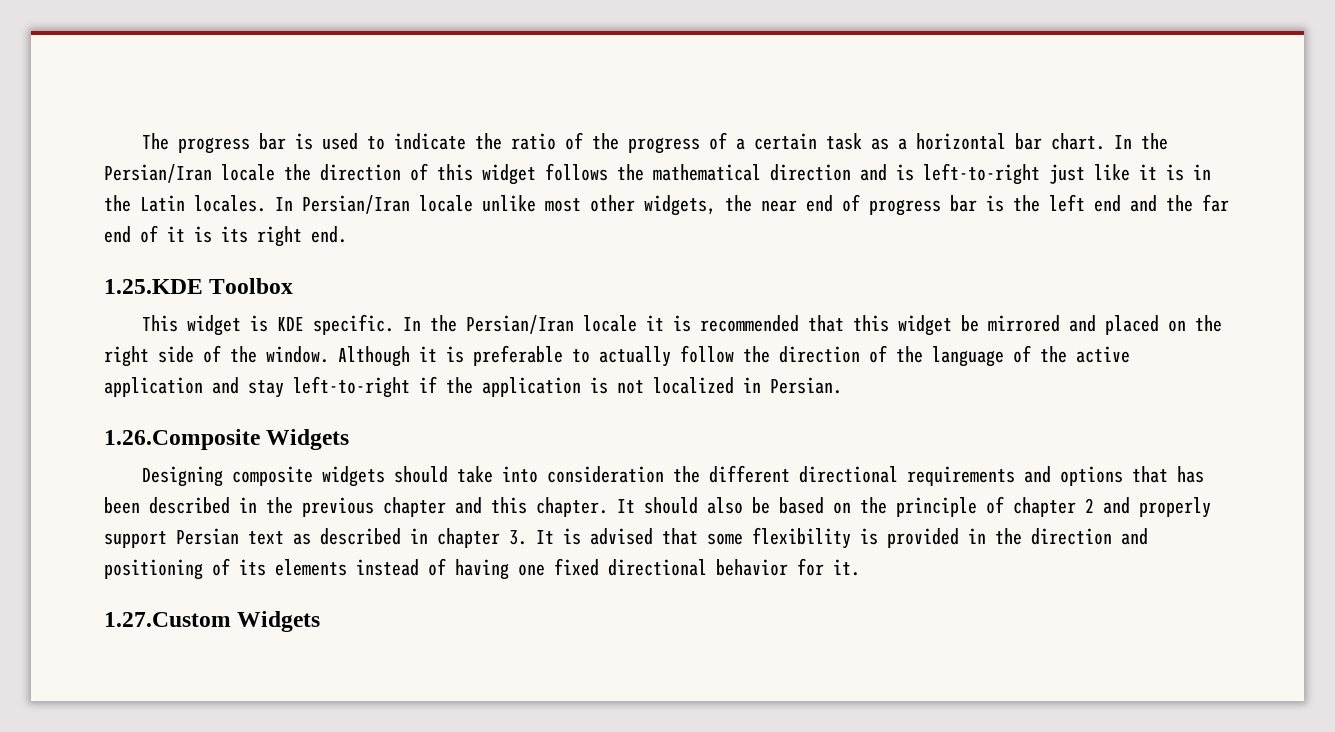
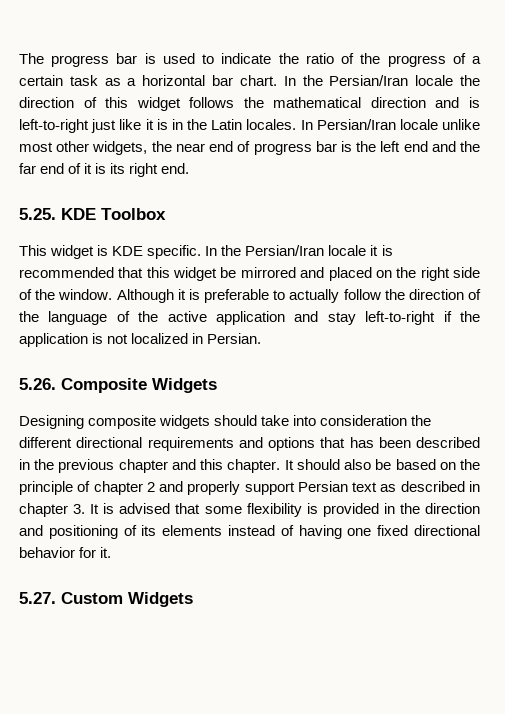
[104,279,203,294] 1.25.KDE -> [19,208,96,220] 5.25. KDE
[104,429,260,450] 1.26.Composite -> [19,378,147,393] 5.26. Composite
[104,612,231,627] 1.27.Custom -> [19,592,123,604] 5.27. Custom

